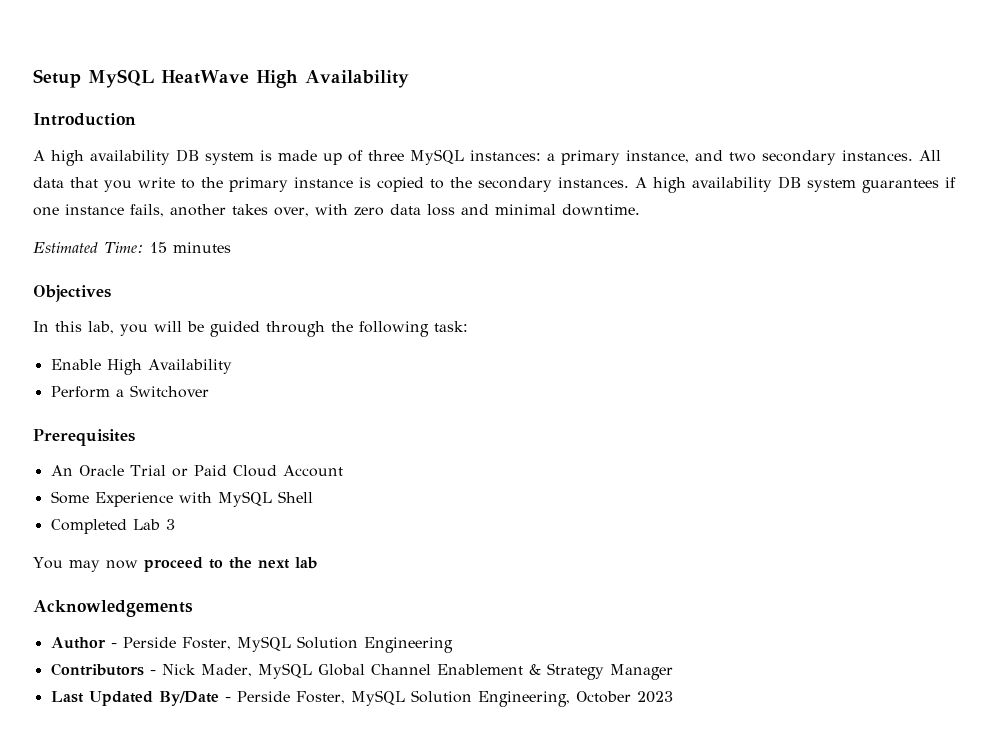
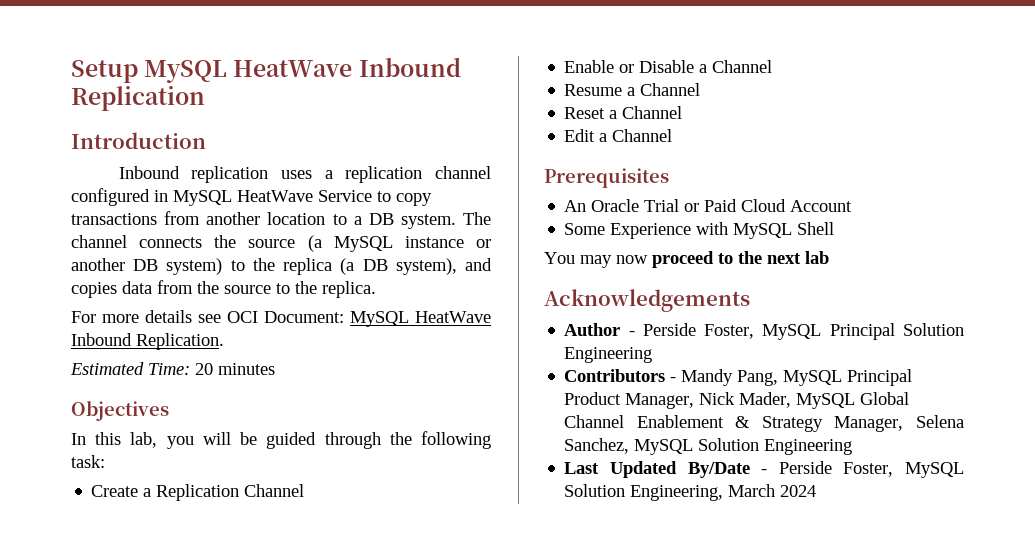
[255,70,409,88] High Availability -> [358,57,461,77] [71,86,205,111] Inbound Replication
[33,149,941,166] [33,176,956,193] [33,204,640,217] A high availability DB system is made up of three MySQL instances: a primary instance, and two secondary instances. All data that you write to the primary instance is copied to the secondary instances. A high availability DB system guarantees if one instance fails, another takes over, with zero data loss and minimal downtime. -> [118,166,491,183] [71,188,432,206] [71,211,491,229] [71,235,492,252] [71,258,493,275] [71,280,376,298] [71,310,491,327] [71,333,224,350] Inbound replication uses a replication channel configured in MySQL HeatWave Service to copy transactions from another location to a DB system. The channel connects the source (a MySQL instance or another DB system) to the replica (a DB system), and copies data from the source to the replica. // For more details see OCI Document: MySQL HeatWave Inbound Replication.
[150,242,167,253] 15 -> [195,363,213,375] 20
[50,359,232,375] [50,385,209,398] Enable High Availability // Perform a Switchover -> [91,484,305,501] [564,60,773,73] [564,83,701,96] [564,106,683,119] [564,129,673,142] Create a Replication Channel // Enable or Disable a Channel // Resume a Channel // Reset a Channel // Edit a Channel
[50,519,175,534] // Completed Lab 3 -> (835, 228) none
(291, 644) none -> [829,323,895,340] Principal
(156, 672) none -> [681,369,913,386] [564,392,695,409] Mandy Pang, MySQL Principal Product Manager,
[609,664,673,680] Manager -> [834,415,964,432] [564,438,853,455] Manager, Selena Sanchez, MySQL Solution Engineering
[575,691,673,703] October 2023 -> [728,484,817,497] March 2024

